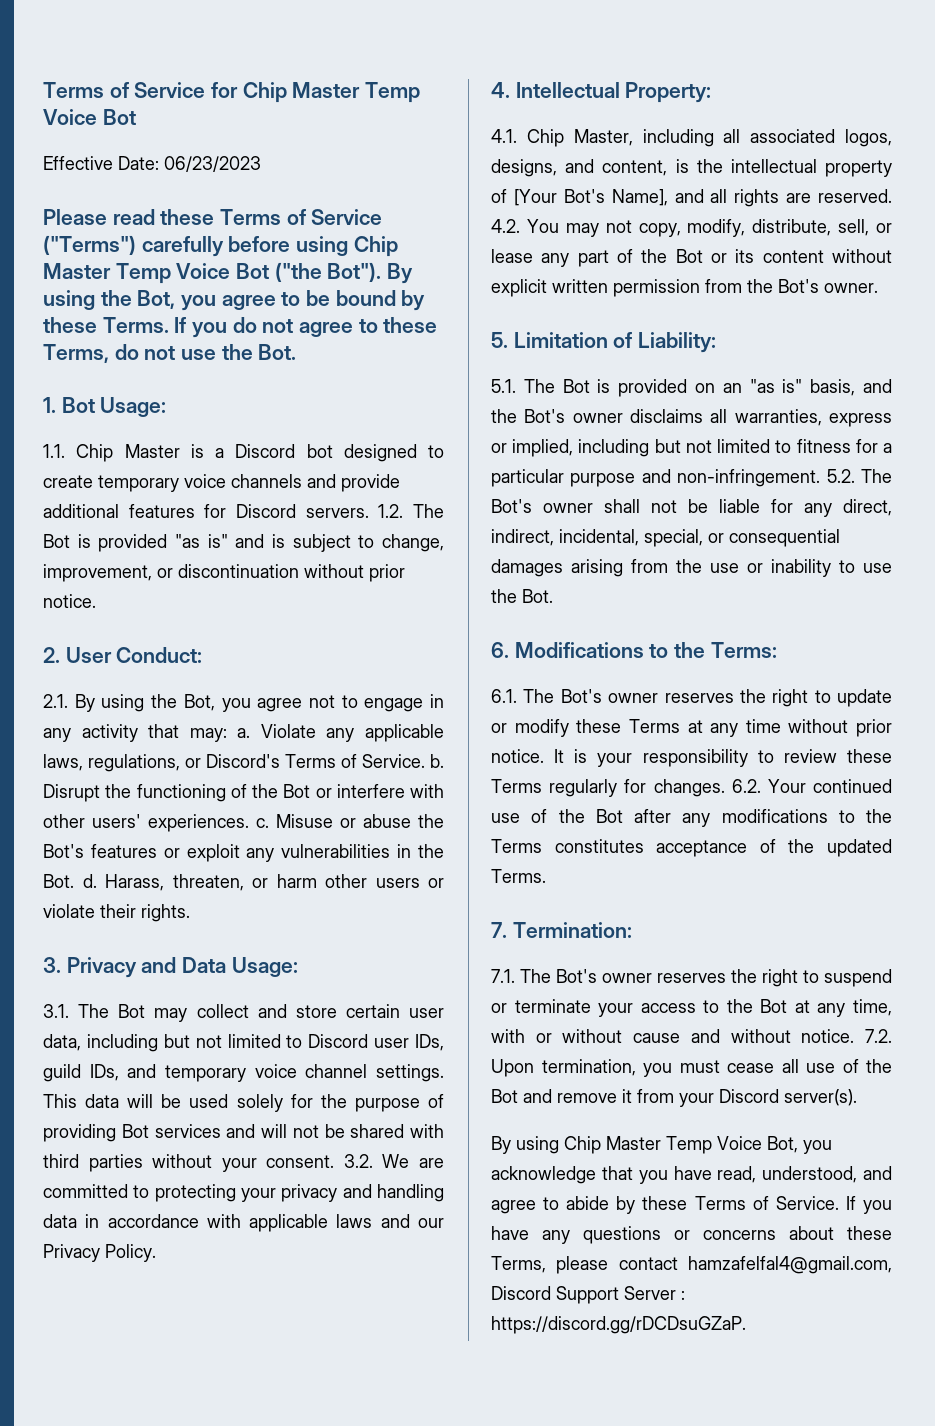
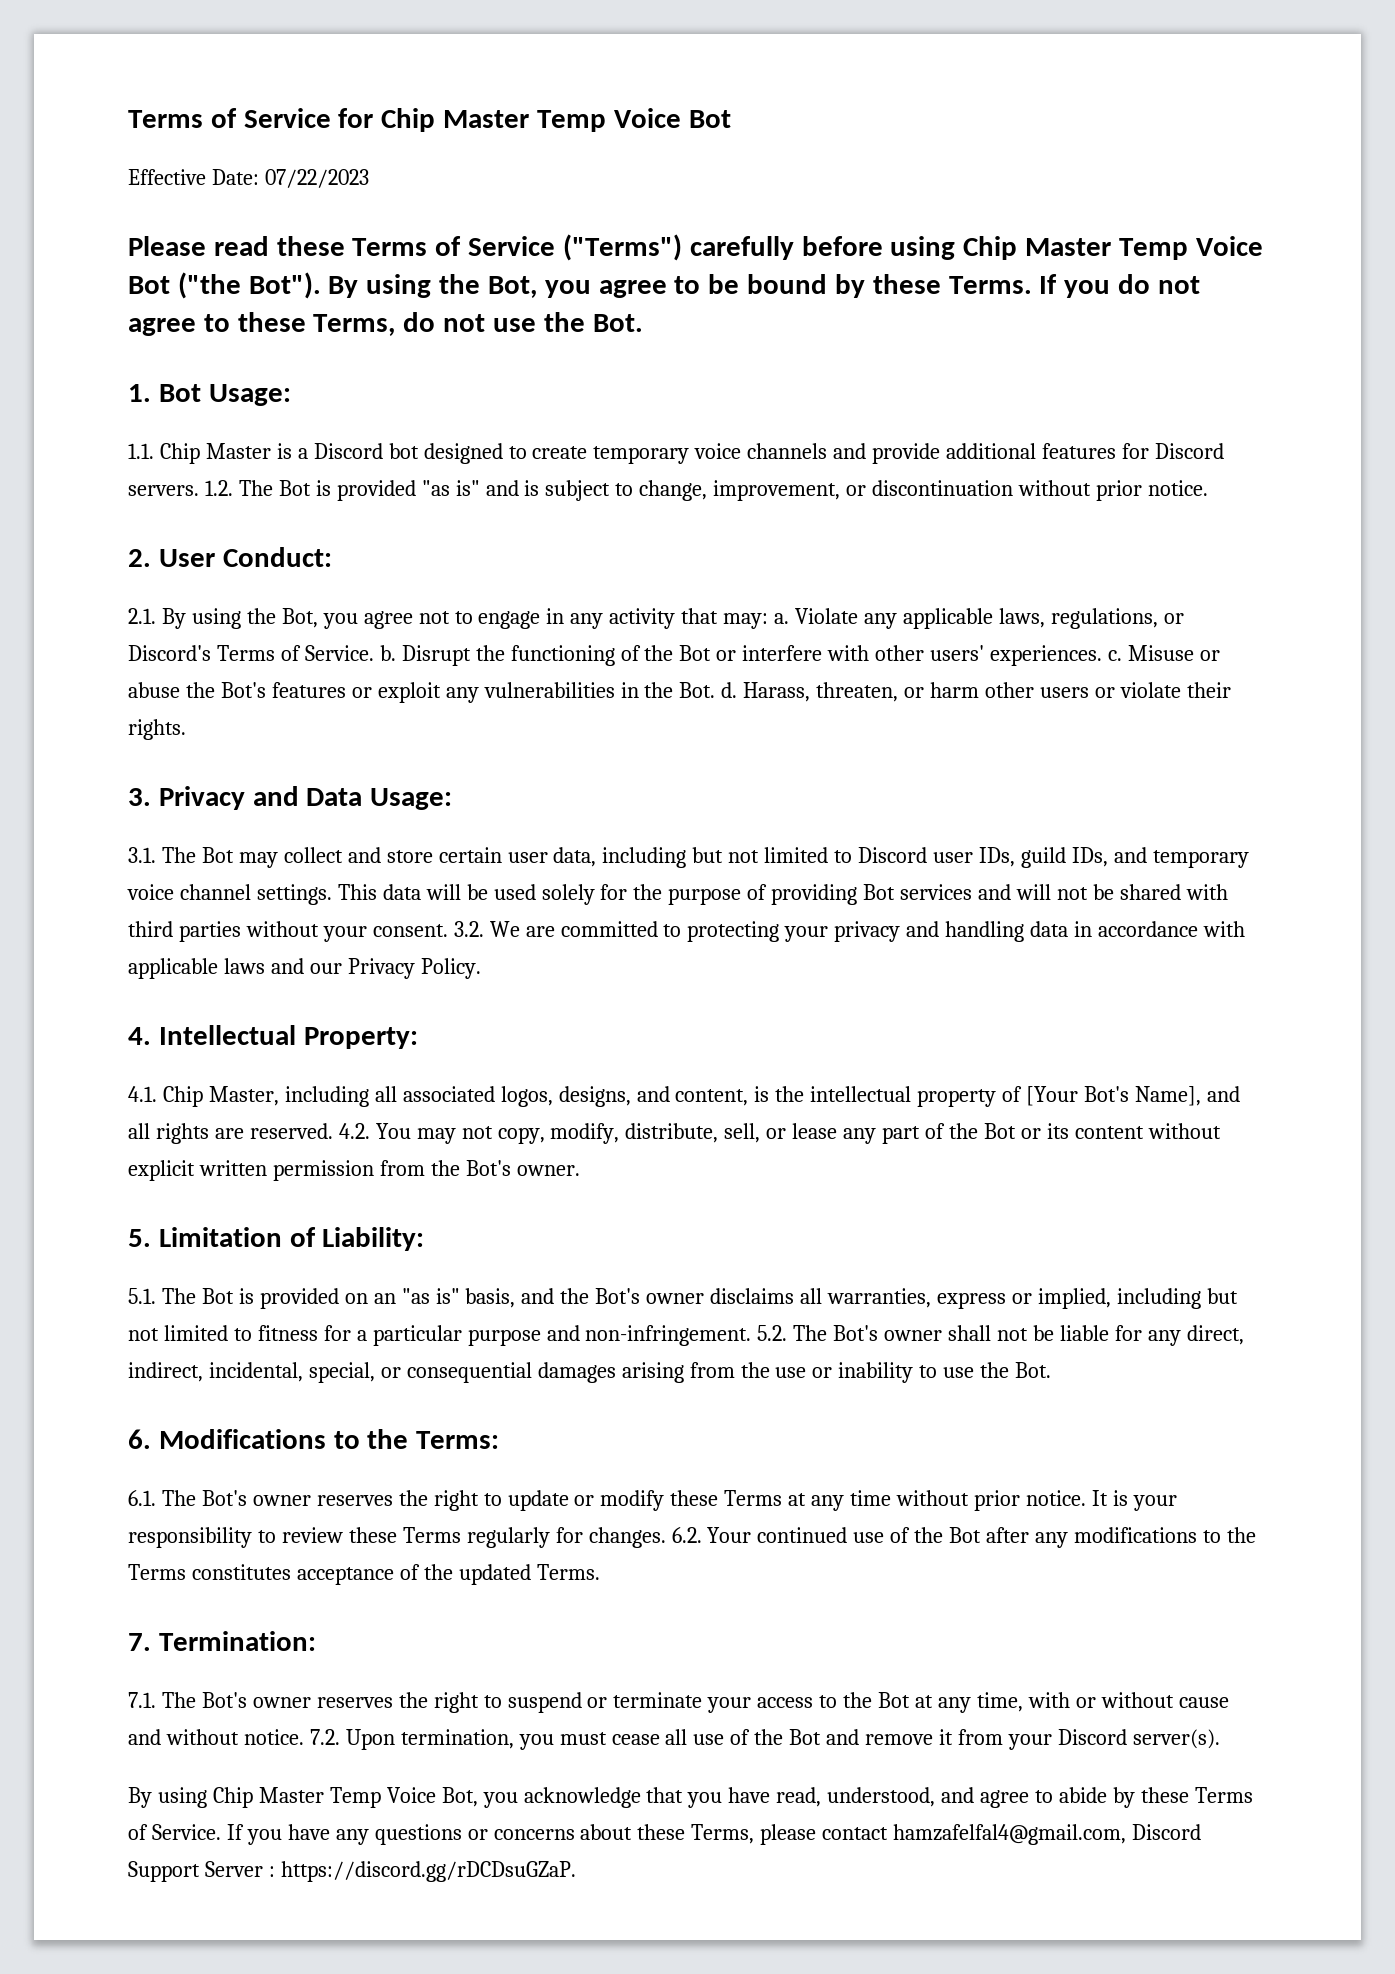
[164,156,261,172] 06/23/2023 -> [264,169,369,188] 07/22/2023

